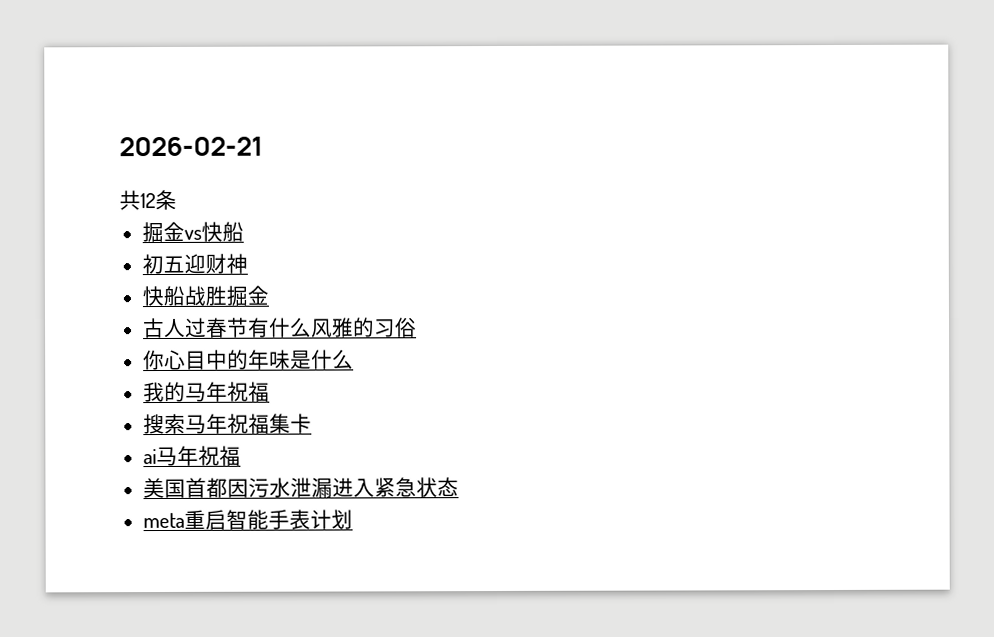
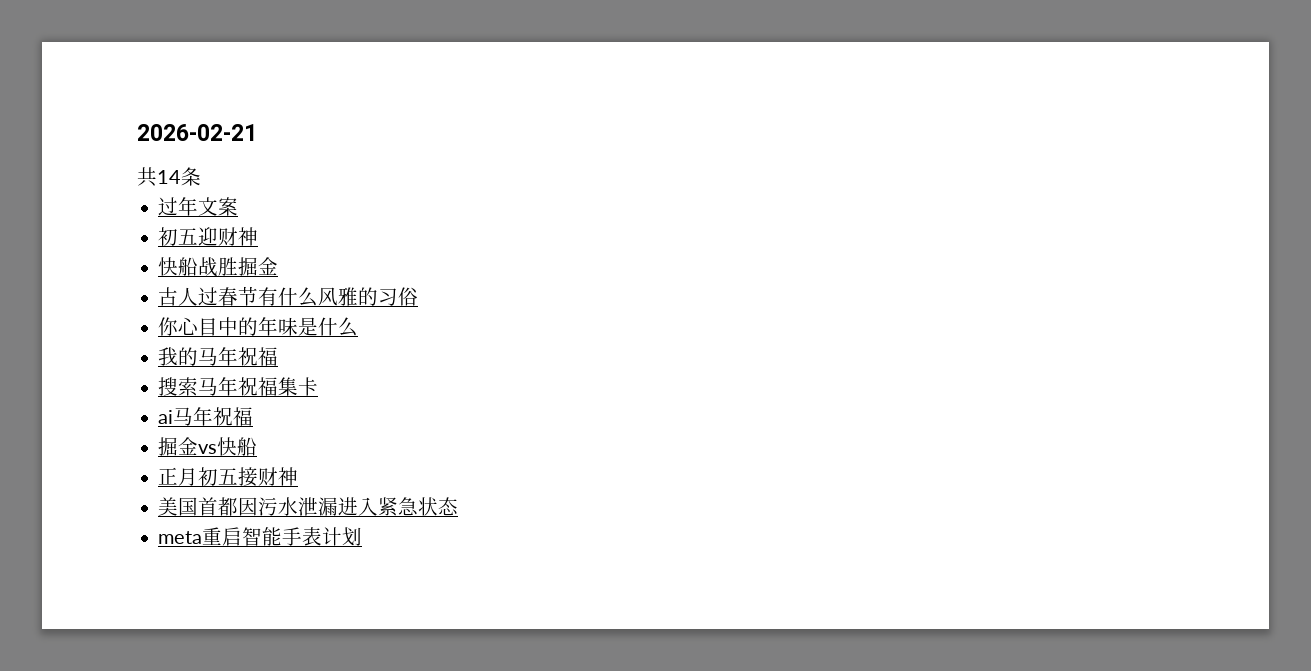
[140,193,156,209] 12 -> [157,170,181,184] 14
[141,221,244,243] 掘金vs快船 -> [158,197,239,216] 过年文案
(241, 455) none -> [158,437,258,456] [158,467,299,487] // 掘金vs快船 // 正月初五接财神

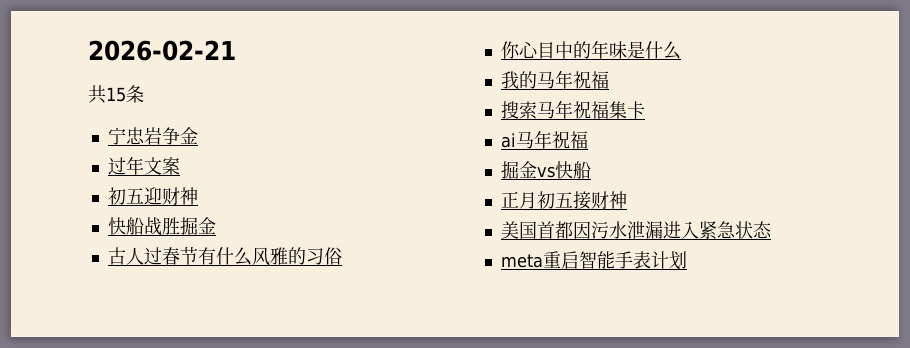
[157,170,181,184] 14 -> [106,87,126,102] 15
(201, 176) none -> [107,127,198,145] // 宁忠岩争金

